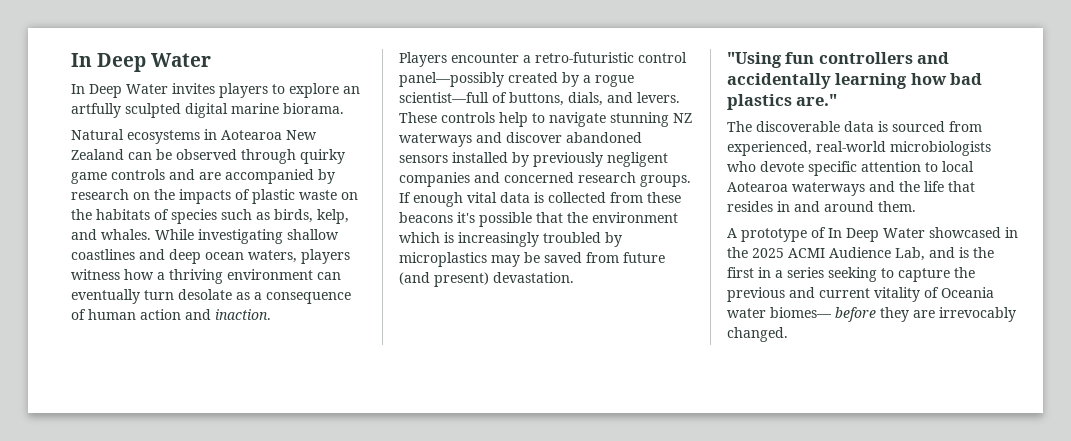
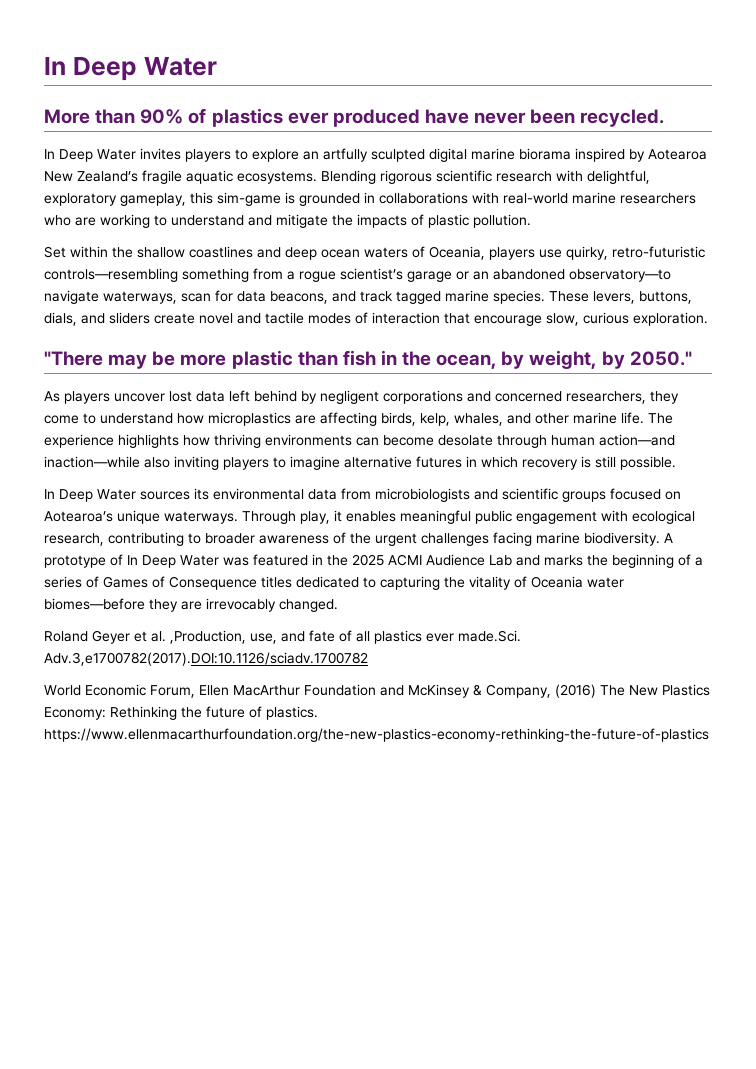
[71,53,212,72] In Deep Water -> [44,56,217,81] [44,108,665,127] In Deep Water // More than 90% of plastics ever produced have never been recycled.
[283,103,344,114] [71,129,317,144] [71,149,345,164] [71,169,335,184] [71,189,358,204] [71,209,349,224] [71,229,283,244] biorama. // Natural ecosystems in Aotearoa New Zealand can be observed through quirky game controls and are accompanied by research on the impacts of plastic waste on the habitats of species such as birds, kelp, and whales. While investigating -> [519,148,707,162] [44,170,650,184] [44,192,696,206] [44,214,531,228] [44,246,133,258] biorama inspired by Aotearoa New Zealand’s fragile aquatic ecosystems. Blending rigorous scientific research with delightful, exploratory gameplay, this sim-game is grounded in collaborations with real-world marine researchers who are working to understand and mitigate the impacts of plastic pollution. // Set within the
[248,249,350,264] [71,269,341,284] [71,289,351,304] [71,309,271,320] [399,52,687,67] [399,72,634,87] [399,92,680,106] [399,112,692,127] [399,132,642,147] [399,152,668,167] [399,172,691,187] [399,192,681,207] [399,212,678,227] [399,232,622,247] [399,252,665,267] [399,272,574,287] [727,52,950,68] [727,73,983,89] [727,94,838,110] [727,121,982,132] [727,141,991,156] [727,161,974,176] [727,181,975,196] [727,201,916,212] waters, players witness how a thriving environment can eventually turn desolate as a consequence of human action and inaction. // Players encounter a retro-futuristic control panel—possibly created by a rogue scientist—full of buttons, dials, and levers. These controls help to navigate stunning NZ waterways and discover abandoned sensors installed by previously negligent companies and concerned research groups. If enough vital data is collected from these beacons it's possible that the environment which is increasingly troubled by microplastics may be saved from future (and present) devastation. // "Using fun controllers and accidentally learning how bad plastics are." // The discoverable data is sourced from experienced, real-world microbiologists who devote specific attention to local Aotearoa waterways and the life that resides in and around them. // -> [364,246,705,260] [44,268,671,282] [44,290,692,304] [44,312,708,326] [44,350,692,369] [44,390,679,404] [44,412,673,426] [44,434,675,448] [44,456,676,470] [44,488,681,502] [44,510,695,524] [44,532,660,546] waters of Oceania, players use quirky, retro-futuristic controls—resembling something from a rogue scientist’s garage or an abandoned observatory—to navigate waterways, scan for data beacons, and track tagged marine species. These levers, buttons, dials, and sliders create novel and tactile modes of interaction that encourage slow, curious exploration. // "There may be more plastic than fish in the ocean, by weight, by 2050." // As players uncover lost data left behind by negligent corporations and concerned researchers, they come to understand how microplastics are affecting birds, kelp, whales, and other marine life. The experience highlights how thriving environments can become desolate through human action—and inaction—while also inviting players to imagine alternative futures in which recovery is still possible. // In Deep Water sources its environmental data from microbiologists and scientific groups focused on Aotearoa’s unique waterways. Through play, it enables meaningful public engagement with ecological research, contributing to broader awareness of the urgent challenges facing marine biodiversity.
[929,227,1001,238] showcased -> [223,554,308,566] was featured
[895,247,994,261] [727,267,975,282] [727,287,870,302] Lab, and is the first in a series seeking to capture the previous and current -> [489,554,703,568] [44,576,465,590] Lab and marks the beginning of a series of Games of Consequence titles dedicated to capturing the
[770,307,876,322] biomes— before -> [44,598,145,610] biomes—before
(788, 334) none -> [44,630,521,644] [44,652,368,666] [44,684,710,698] [44,706,318,720] [44,728,709,742] // Roland Geyer et al. ,Production, use, and fate of all plastics ever made.Sci. Adv.3,e1700782(2017).DOI:10.1126/sciadv.1700782 // World Economic Forum, Ellen MacArthur Foundation and McKinsey & Company, (2016) The New Plastics Economy: Rethinking the future of plastics. https://www.ellenmacarthurfoundation.org/the-new-plastics-economy-rethinking-the-future-of-plastics

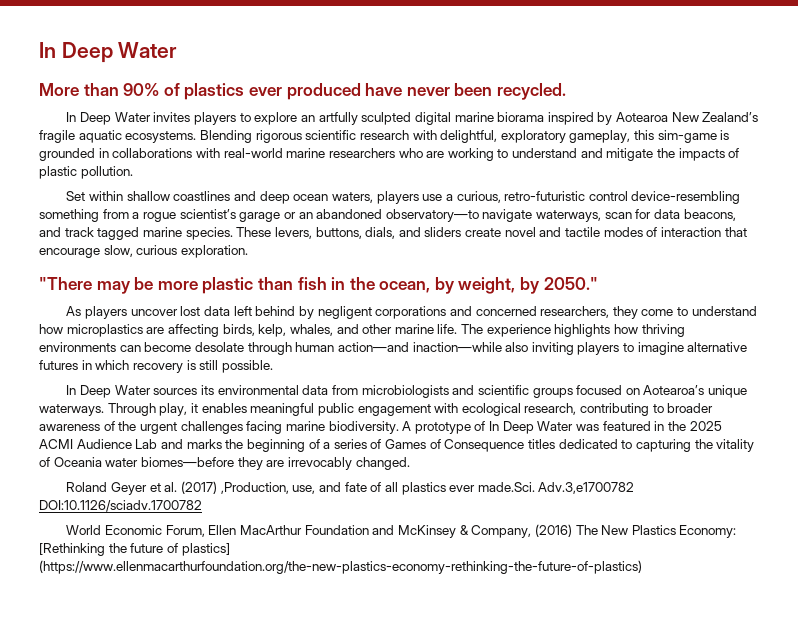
[112,247,133,258] the -> (124, 196) none
[364,246,705,260] [44,268,178,282] waters of Oceania, players use quirky, retro-futuristic controls—resembling -> [331,191,741,204] waters, players use a curious, retro-futuristic control device-resembling
(166, 636) none -> [181,481,218,494] (2017)
[44,652,368,666] Adv.3,e1700782(2017).DOI:10.1126/sciadv.1700782 -> [538,482,635,494] [39,500,202,512] Adv.3,e1700782 DOI:10.1126/sciadv.1700782
[110,706,177,720] Rethinking -> [39,543,105,556] [Rethinking
[266,706,318,720] [44,728,709,742] plastics. https://www.ellenmacarthurfoundation.org/the-new-plastics-economy-rethinking-the-future-of-plastics -> [181,543,230,556] [39,560,642,574] plastics] (https://www.ellenmacarthurfoundation.org/the-new-plastics-economy-rethinking-the-future-of-plastics)

